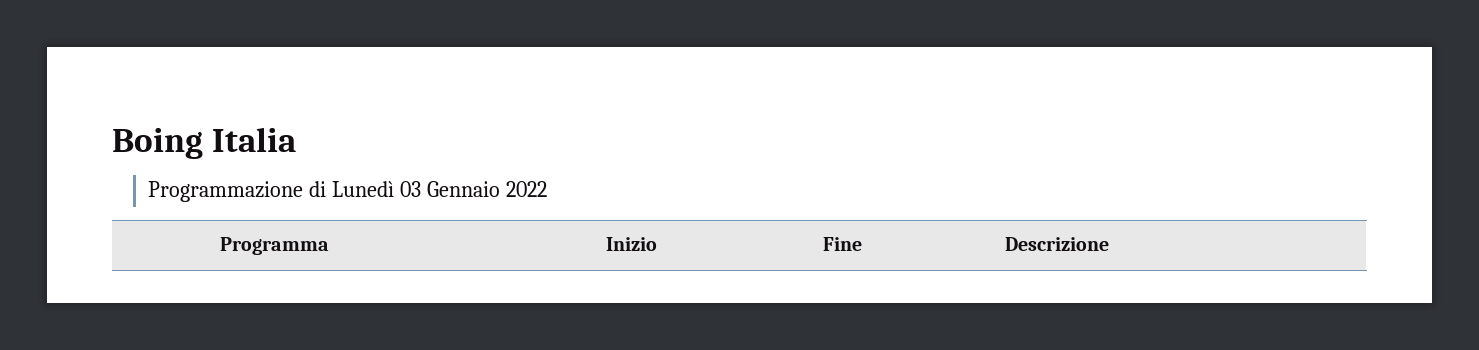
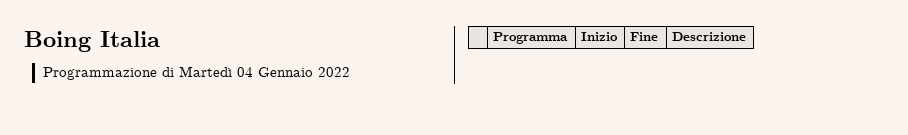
[331,181,421,197] Lunedì 03 -> [178,66,253,77] Martedì 04

